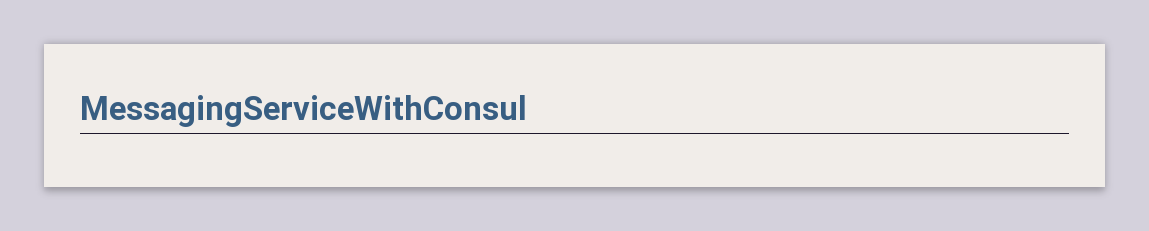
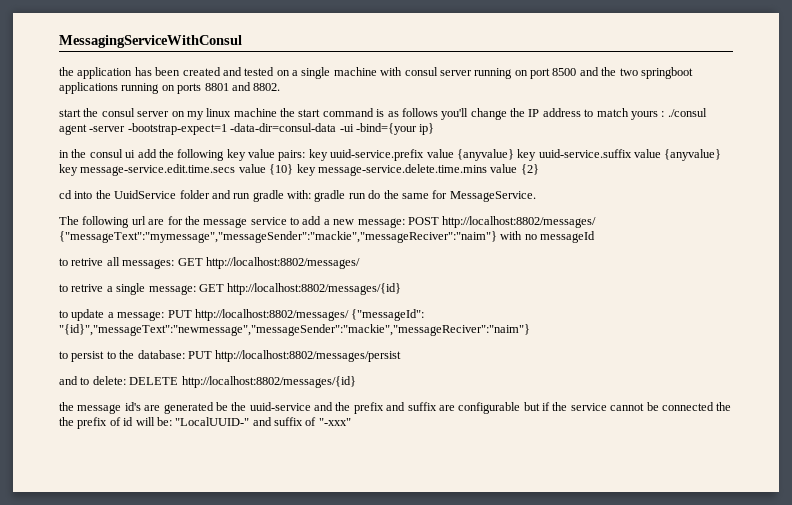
(527, 111) none -> [59,67,693,79] [59,82,281,94] [59,108,707,120] [59,123,435,135] [59,149,722,161] [59,164,539,176] [59,190,536,202] [59,216,597,228] [59,231,596,243] [59,257,360,269] [59,283,402,295] [59,309,425,321] [59,324,530,336] [59,350,402,362] [59,376,356,388] [59,402,732,414] [59,417,351,429] // the application has been created and tested on a single machine with consul server running on port 8500 and the two springboot applications running on ports 8801 and 8802. // start the consul server on my linux machine the start command is as follows you'll change the IP address to match yours : ./consul agent -server -bootstrap-expect=1 -data-dir=consul-data -ui -bind={your ip} // in the consul ui add the following key value pairs: key uuid-service.prefix value {anyvalue} key uuid-service.suffix value {anyvalue} key message-service.edit.time.secs value {10} key message-service.delete.time.mins value {2} // cd into the UuidService folder and run gradle with: gradle run do the same for MessageService. // The following url are for the message service to add a new message: POST http://localhost:8802/messages/ {"messageText":"mymessage","messageSender":"mackie","messageReciver":"naim"} with no messageId // to retrive all messages: GET http://localhost:8802/messages/ // to retrive a single message: GET http://localhost:8802/messages/{id} // to update a message: PUT http://localhost:8802/messages/ {"messageId": "{id}","messageText":"newmessage","messageSender":"mackie","messageReciver":"naim"} // to persist to the database: PUT http://localhost:8802/messages/persist // and to delete: DELETE http://localhost:8802/messages/{id} // the message id's are generated be the uuid-service and the prefix and suffix are configurable but if the service cannot be connected the the prefix of id will be: "LocalUUID-" and suffix of "-xxx"

